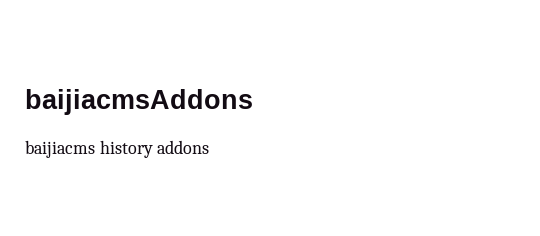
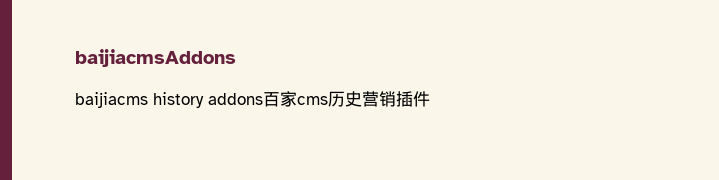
(210, 147) none -> [263,91,430,107] 百家cms历史营销插件

